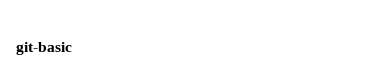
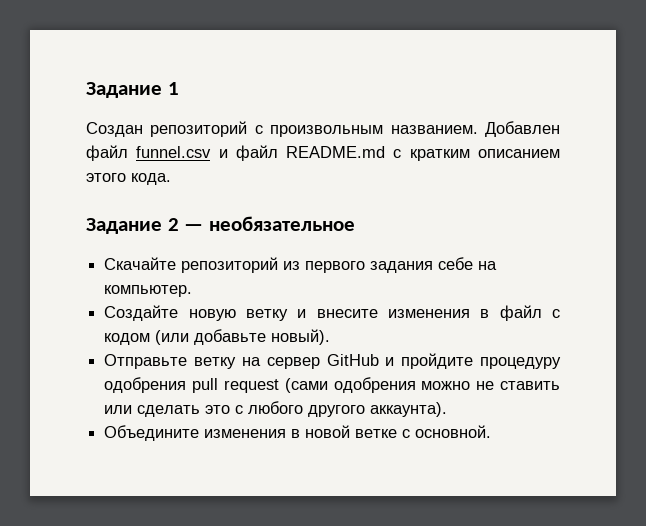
[16,42,72,55] git-basic -> [86,82,179,98] [86,121,560,137] [86,145,560,161] [86,173,171,185] [86,216,355,234] [104,257,498,273] [104,285,193,297] [104,305,560,321] [104,329,331,345] [104,353,561,369] [104,377,560,393] [104,401,448,417] [104,425,492,441] Задание 1 // Создан репозиторий с произвольным названием. Добавлен файл funnel.csv и файл README.md с кратким описанием этого кода. // Задание 2 — необязательное // Скачайте репозиторий из первого задания себе на компьютер. // Создайте новую ветку и внесите изменения в файл с кодом (или добавьте новый). // Отправьте ветку на сервер GitHub и пройдите процедуру одобрения pull request (сами одобрения можно не ставить или сделать это с любого другого аккаунта). // Объедините изменения в новой ветке с основной.

